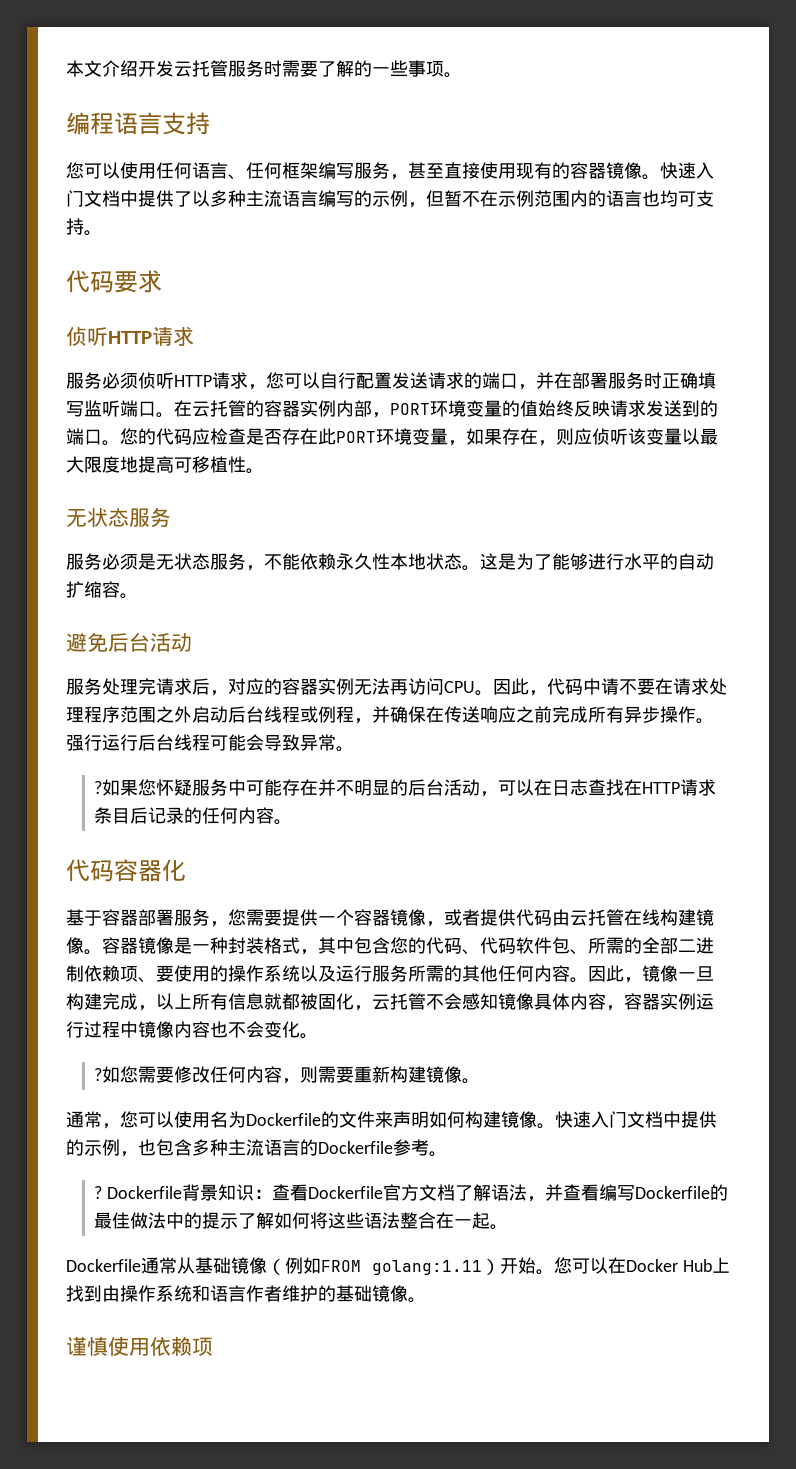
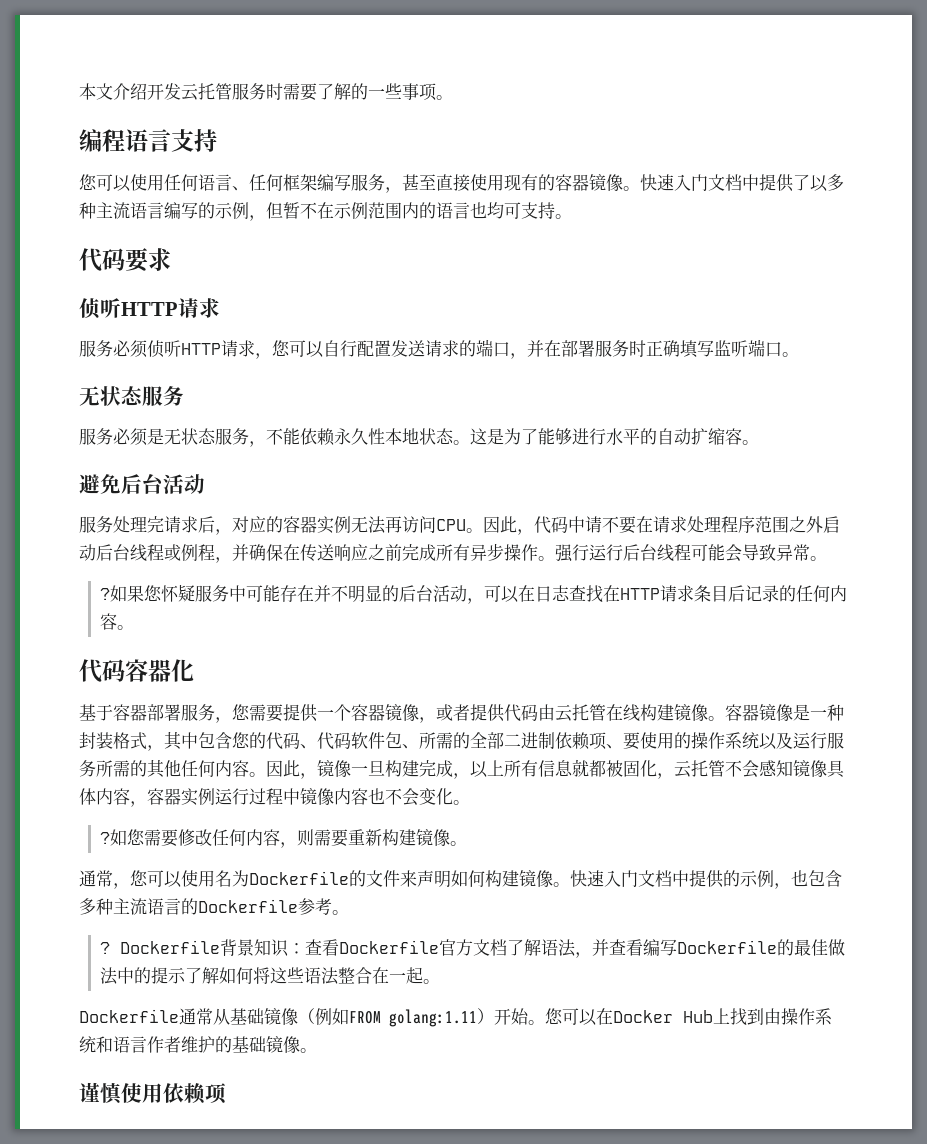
[174,400,718,418] [66,428,718,446] [66,456,264,474] 在云托管的容器实例内部，PORT环境变量的值始终反映请求发送到的端口。您的代码应检查是否存在此PORT环境变量，如果存在，则应侦听该变量以最大限度地提高可移植性。 -> (799, 354) none

